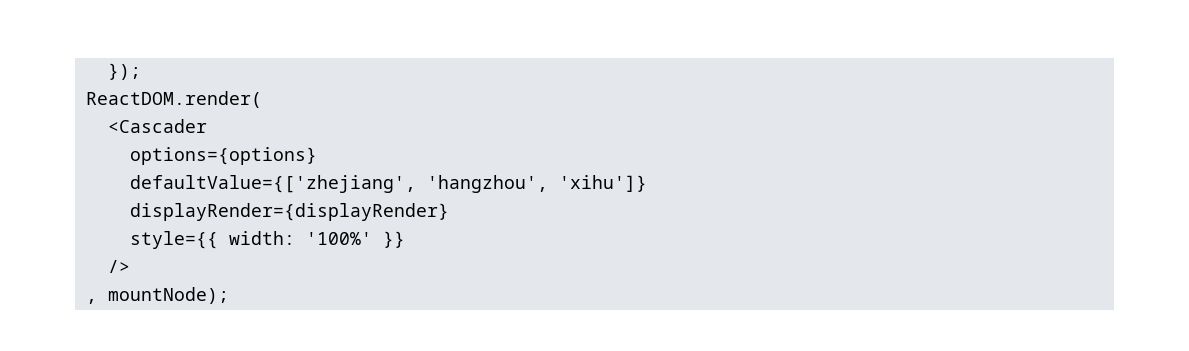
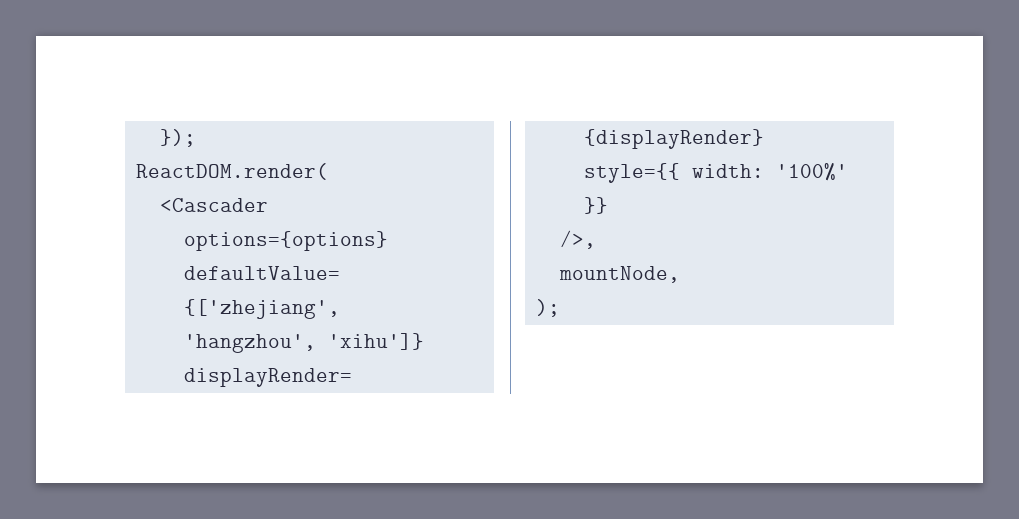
[108,260,131,273] [86,287,230,304] /> // , mountNode); -> [560,230,597,249] [559,266,681,283] [536,299,561,317] />, // mountNode, // );

